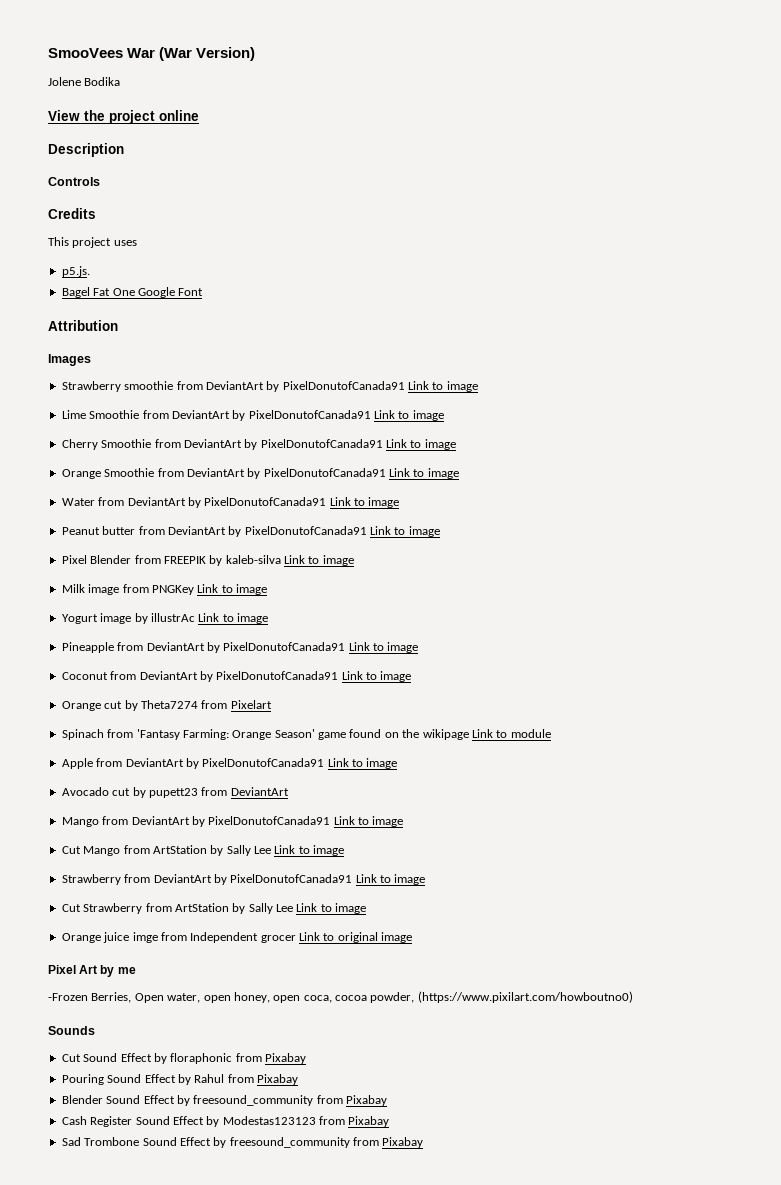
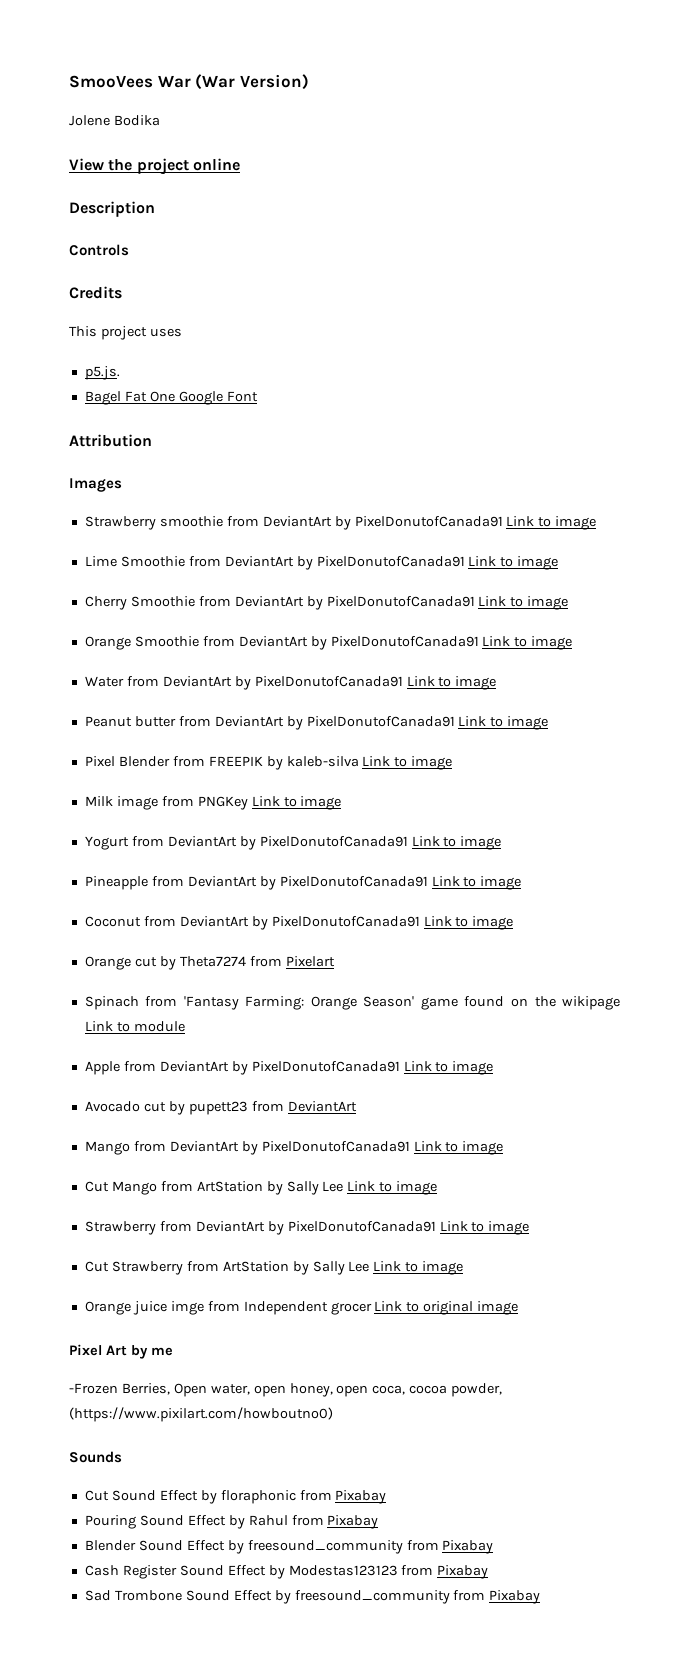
[100,613,195,624] image by illustrAc -> [131,836,408,850] from DeviantArt by PixelDonutofCanada91

